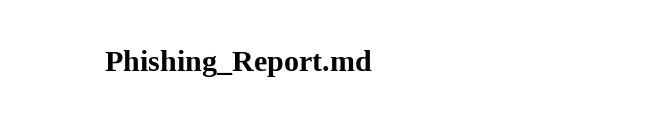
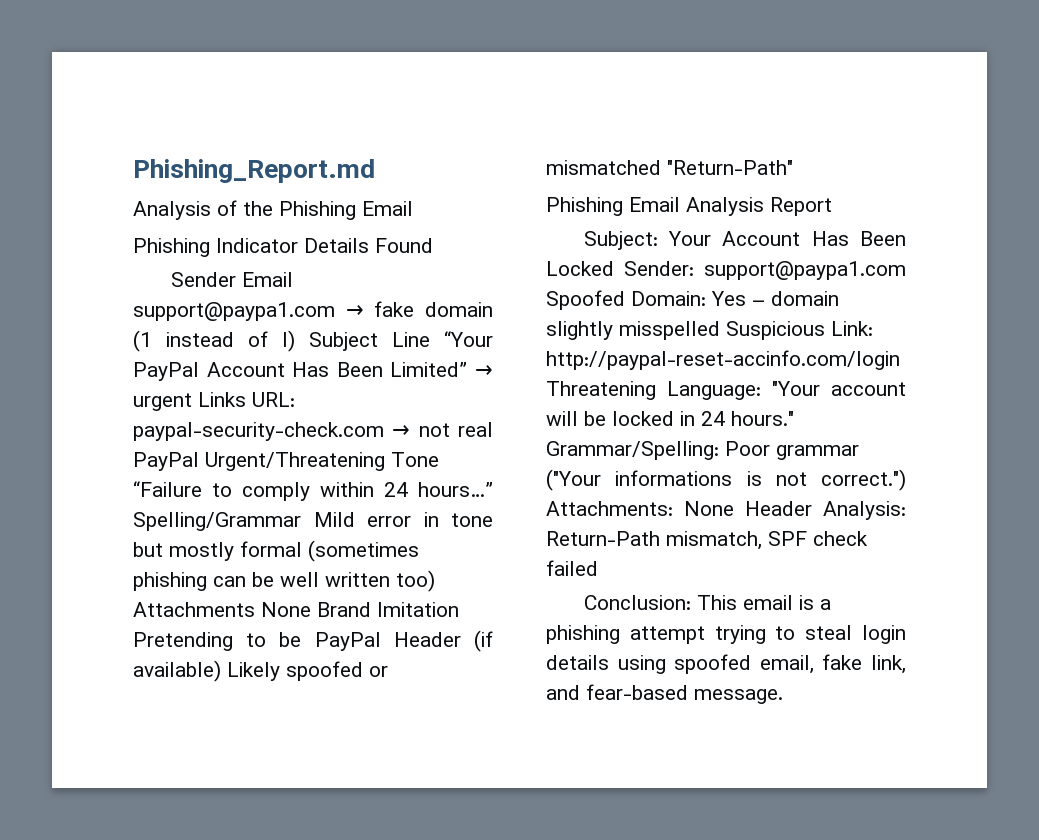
(372, 63) none -> [133,200,413,220] [133,238,433,257] [170,272,293,287] [133,301,493,321] [133,330,493,352] [133,362,493,381] [133,392,295,411] [133,422,493,441] [133,452,439,471] [133,481,493,501] [133,512,493,531] [133,540,419,562] [133,570,435,592] [133,602,459,617] [133,630,493,652] [133,660,388,682] [546,160,793,175] [546,197,832,216] [583,231,906,250] [546,261,906,280] [546,290,839,310] [546,321,873,340] [546,350,900,370] [546,381,906,400] [546,411,794,426] [546,441,859,460] [546,469,906,491] [546,501,906,520] [546,531,868,550] [546,560,598,576] [583,595,831,610] [546,625,906,644] [546,654,906,674] [546,684,783,704] // Analysis of the Phishing Email // Phishing Indicator Details Found // Sender Email support@paypa1.com → fake domain (1 instead of l) Subject Line “Your PayPal Account Has Been Limited” → urgent Links URL: paypal-security-check.com → not real PayPal Urgent/Threatening Tone “Failure to comply within 24 hours…” Spelling/Grammar Mild error in tone but mostly formal (sometimes phishing can be well written too) Attachments None Brand Imitation Pretending to be PayPal Header (if available) Likely spoofed or mismatched "Return-Path" // Phishing Email Analysis Report // Subject: Your Account Has Been Locked Sender: support@paypa1.com Spoofed Domain: Yes – domain slightly misspelled Suspicious Link: http://paypal-reset-accinfo.com/login Threatening Language: "Your account will be locked in 24 hours." Grammar/Spelling: Poor grammar ("Your informations is not correct.") Attachments: None Header Analysis: Return-Path mismatch, SPF check failed // Conclusion: This email is a phishing attempt trying to steal login details using spoofed email, fake link, and fear-based message.

